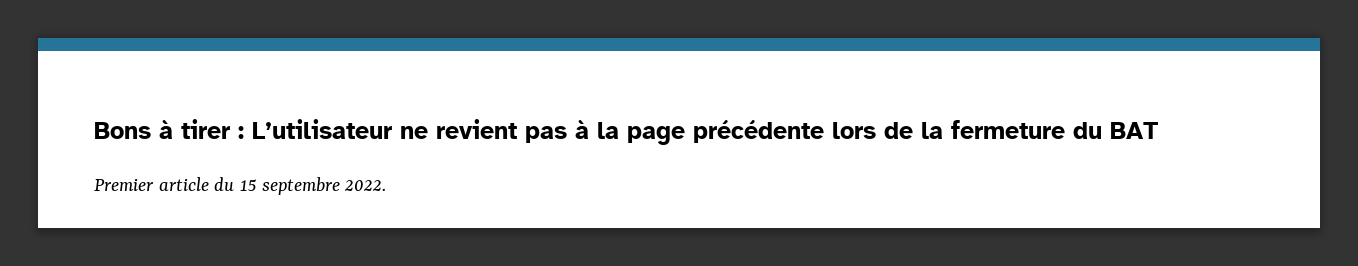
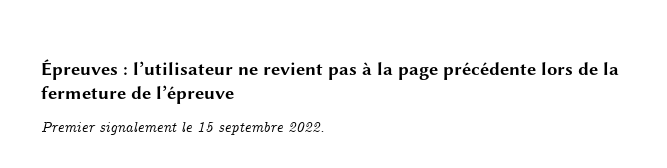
[94,119,392,139] Bons à tirer : L’utilisateur -> [41,59,233,80] Épreuves : l’utilisateur
[1073,122,1159,139] du BAT -> [131,85,234,104] de l’épreuve
[158,177,235,191] article du -> [99,121,193,135] signalement le

